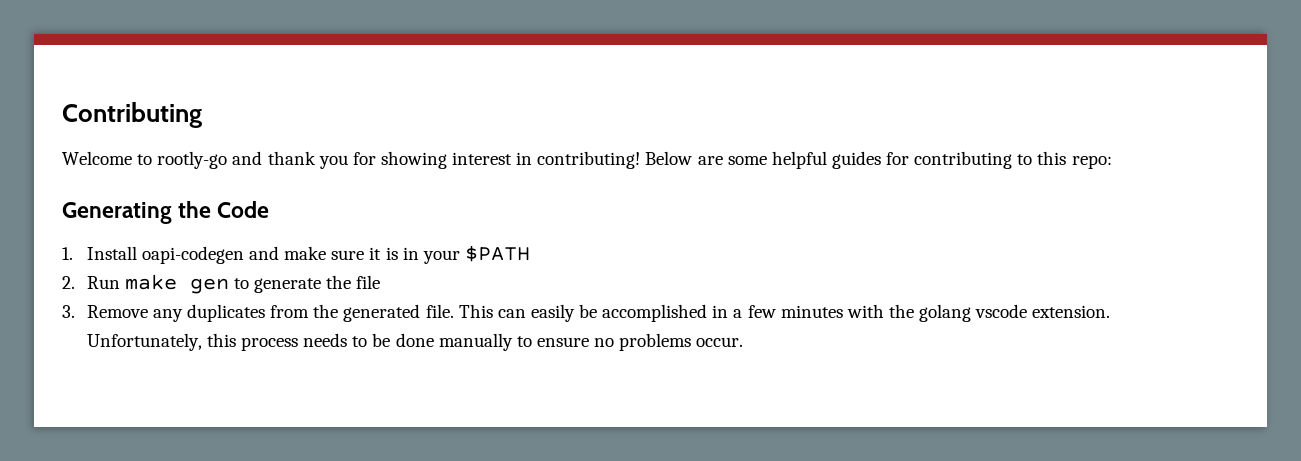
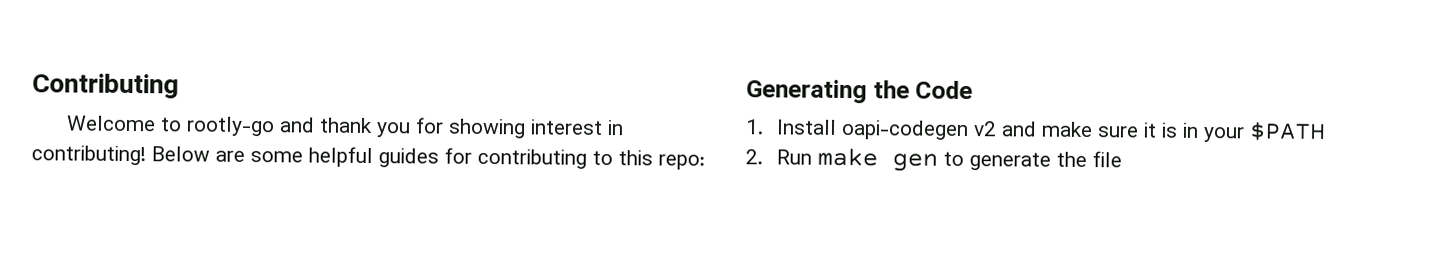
(244, 255) none -> [973,121,998,137] v2
[62,304,1111,322] [86,333,744,351] // 3. Remove any duplicates from the generated file. This can easily be accomplished in a few minutes with the golang vscode extension. Unfortunately, this process needs to be done manually to ensure no problems occur. -> (1123, 159) none

